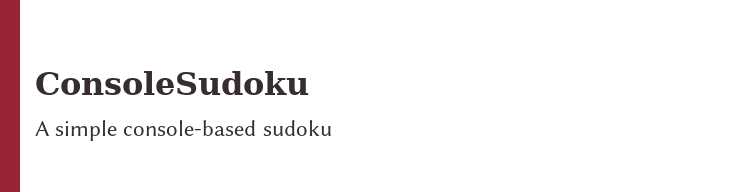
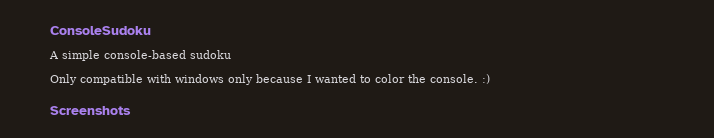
(332, 128) none -> [50,74,490,85] [50,106,131,115] // Only compatible with windows only because I wanted to color the console. :) // Screenshots

